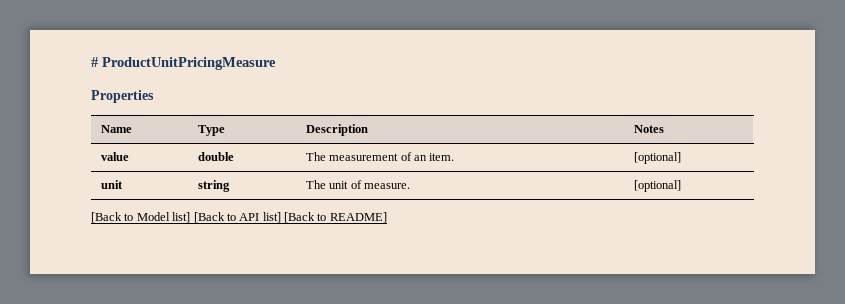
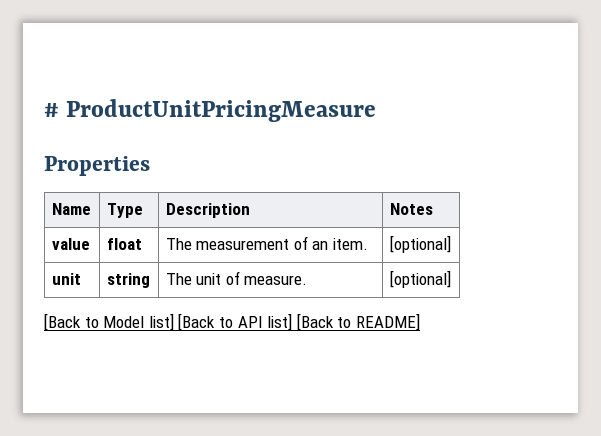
[197,152,234,161] double -> [106,238,142,250] float

